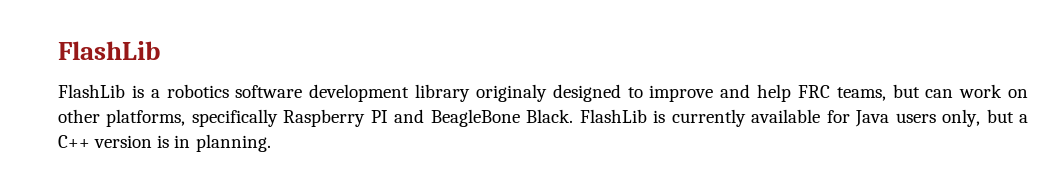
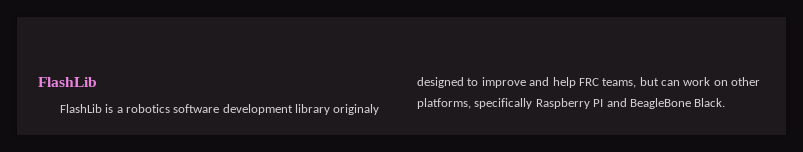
[579,109,1029,127] [58,134,271,152] FlashLib is currently available for Java users only, but a C++ version is in planning. -> (726, 102) none

